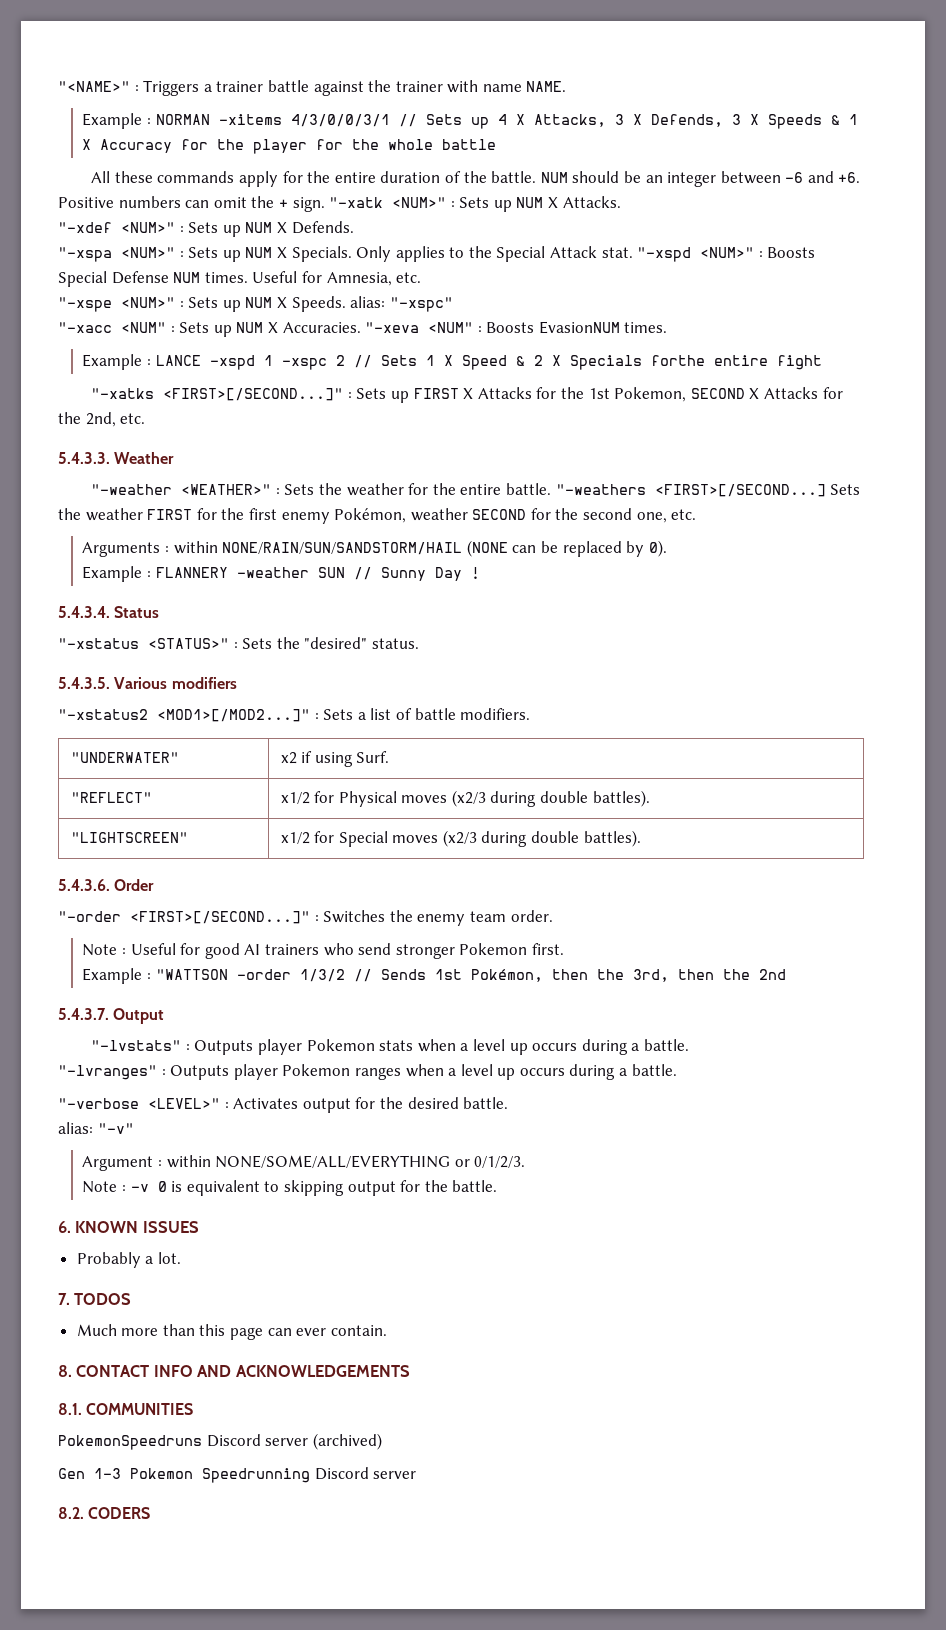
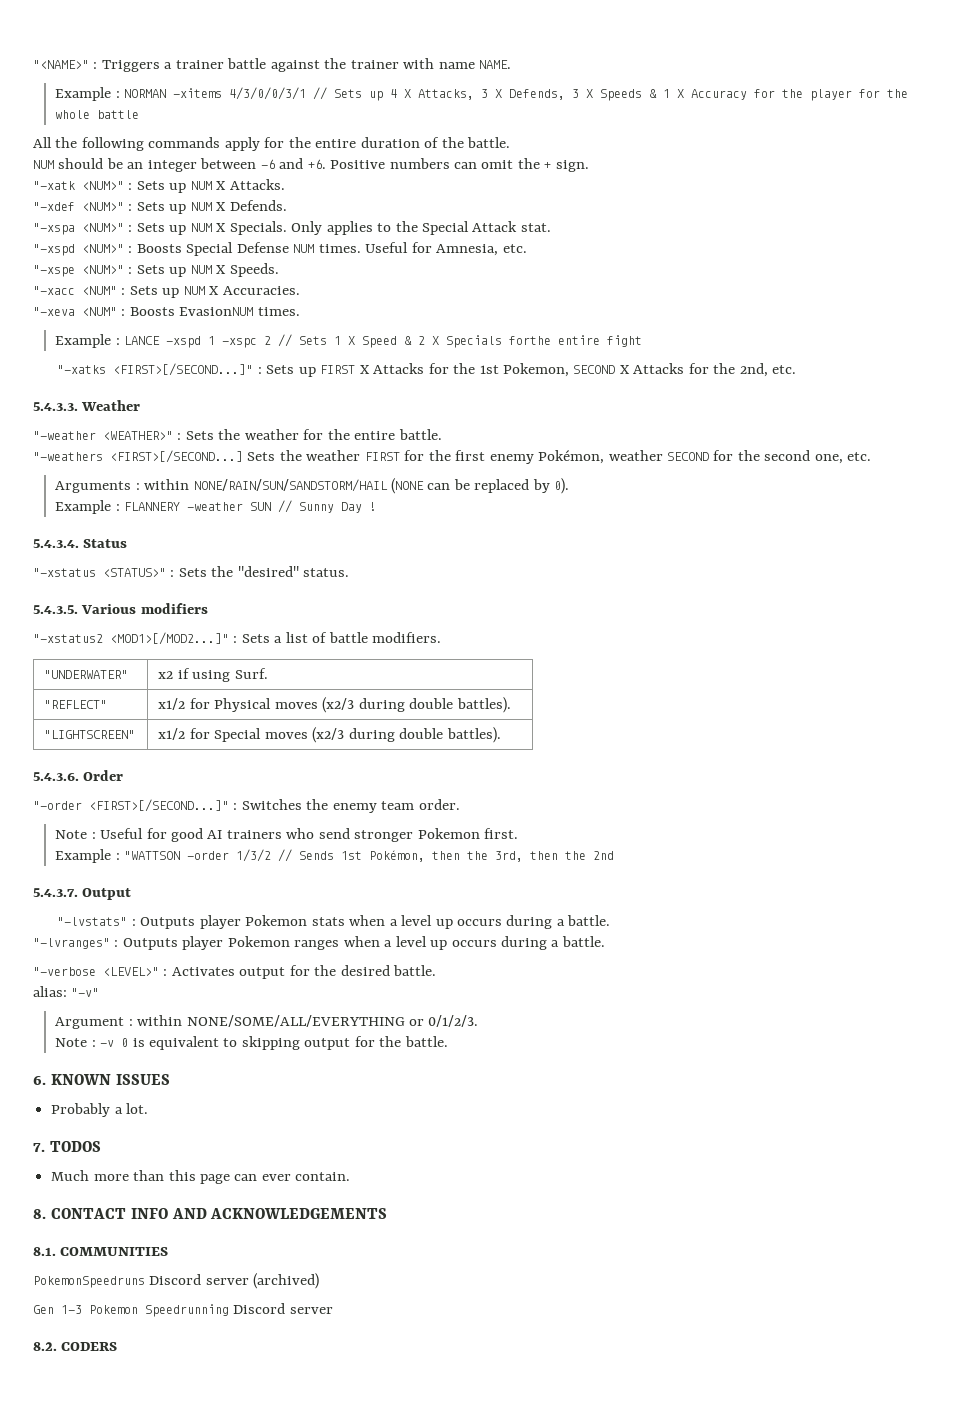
[114,171,153,183] these -> [55,137,144,151] the following
(537, 177) none -> (511, 142) //
(325, 204) none -> (589, 166) //
(633, 252) none -> (551, 227) //
[350,296,453,312] alias: "-xspc" -> (279, 270) none
(361, 327) none -> (300, 290) //
(551, 489) none -> (442, 434) //

